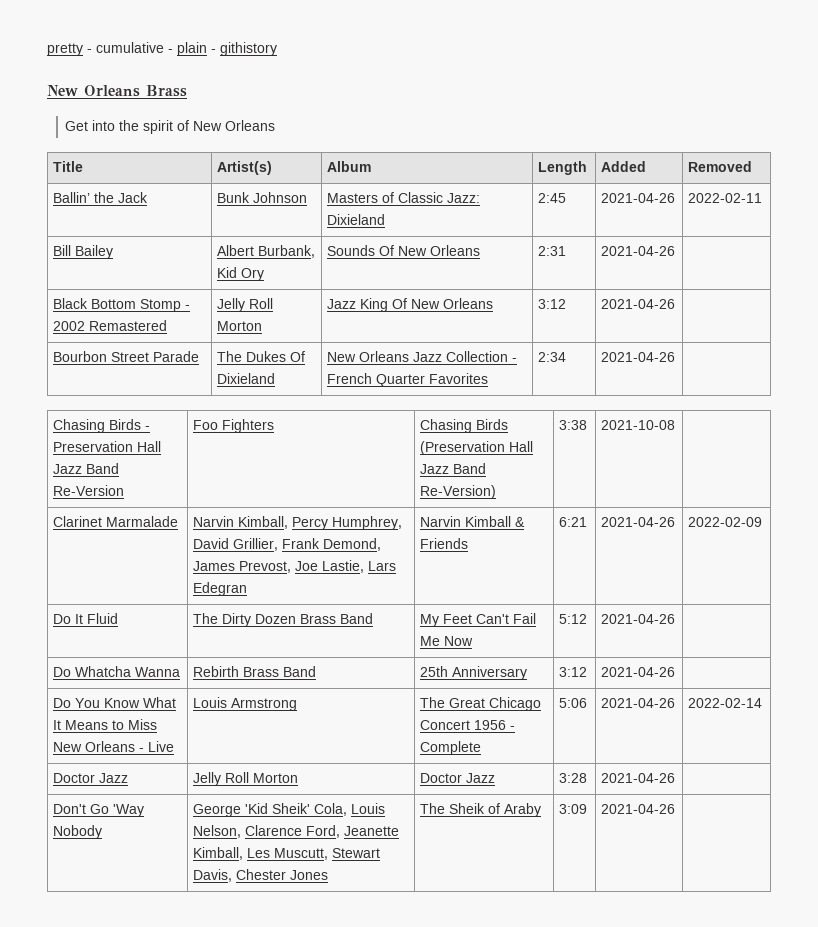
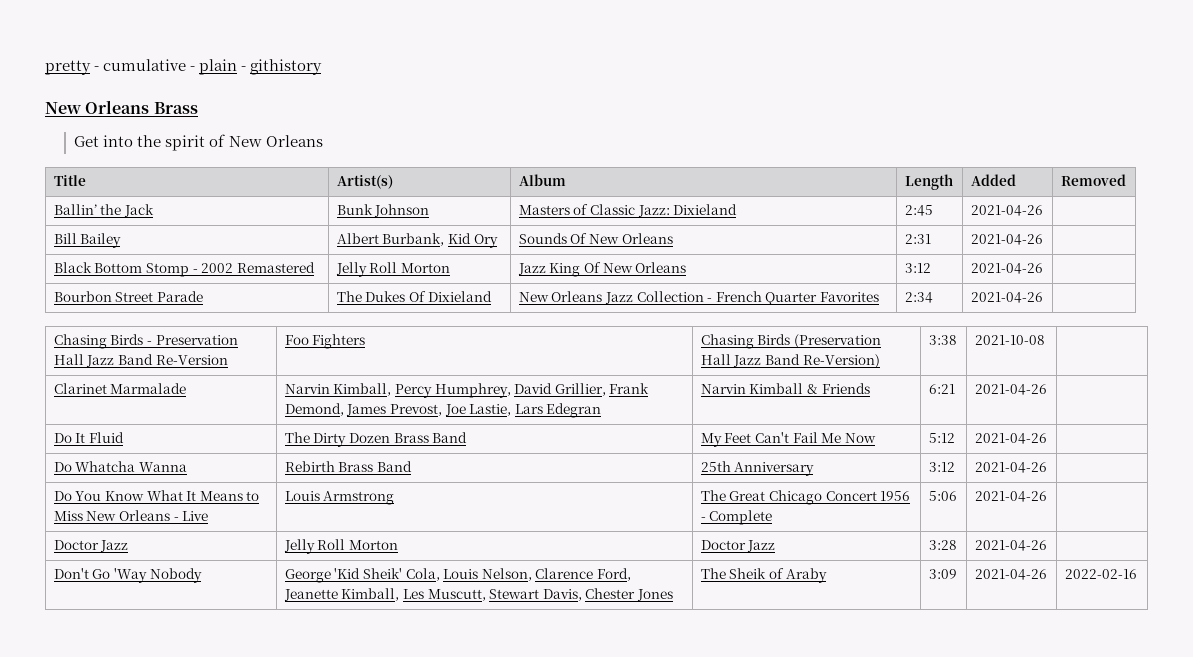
[688,193,763,203] 2022-02-11 -> (1043, 210) none
[688,517,763,527] 2022-02-09 -> (1047, 389) none
[688,698,763,708] 2022-02-14 -> (1047, 496) none
(676, 809) none -> [1064,569,1137,579] 2022-02-16

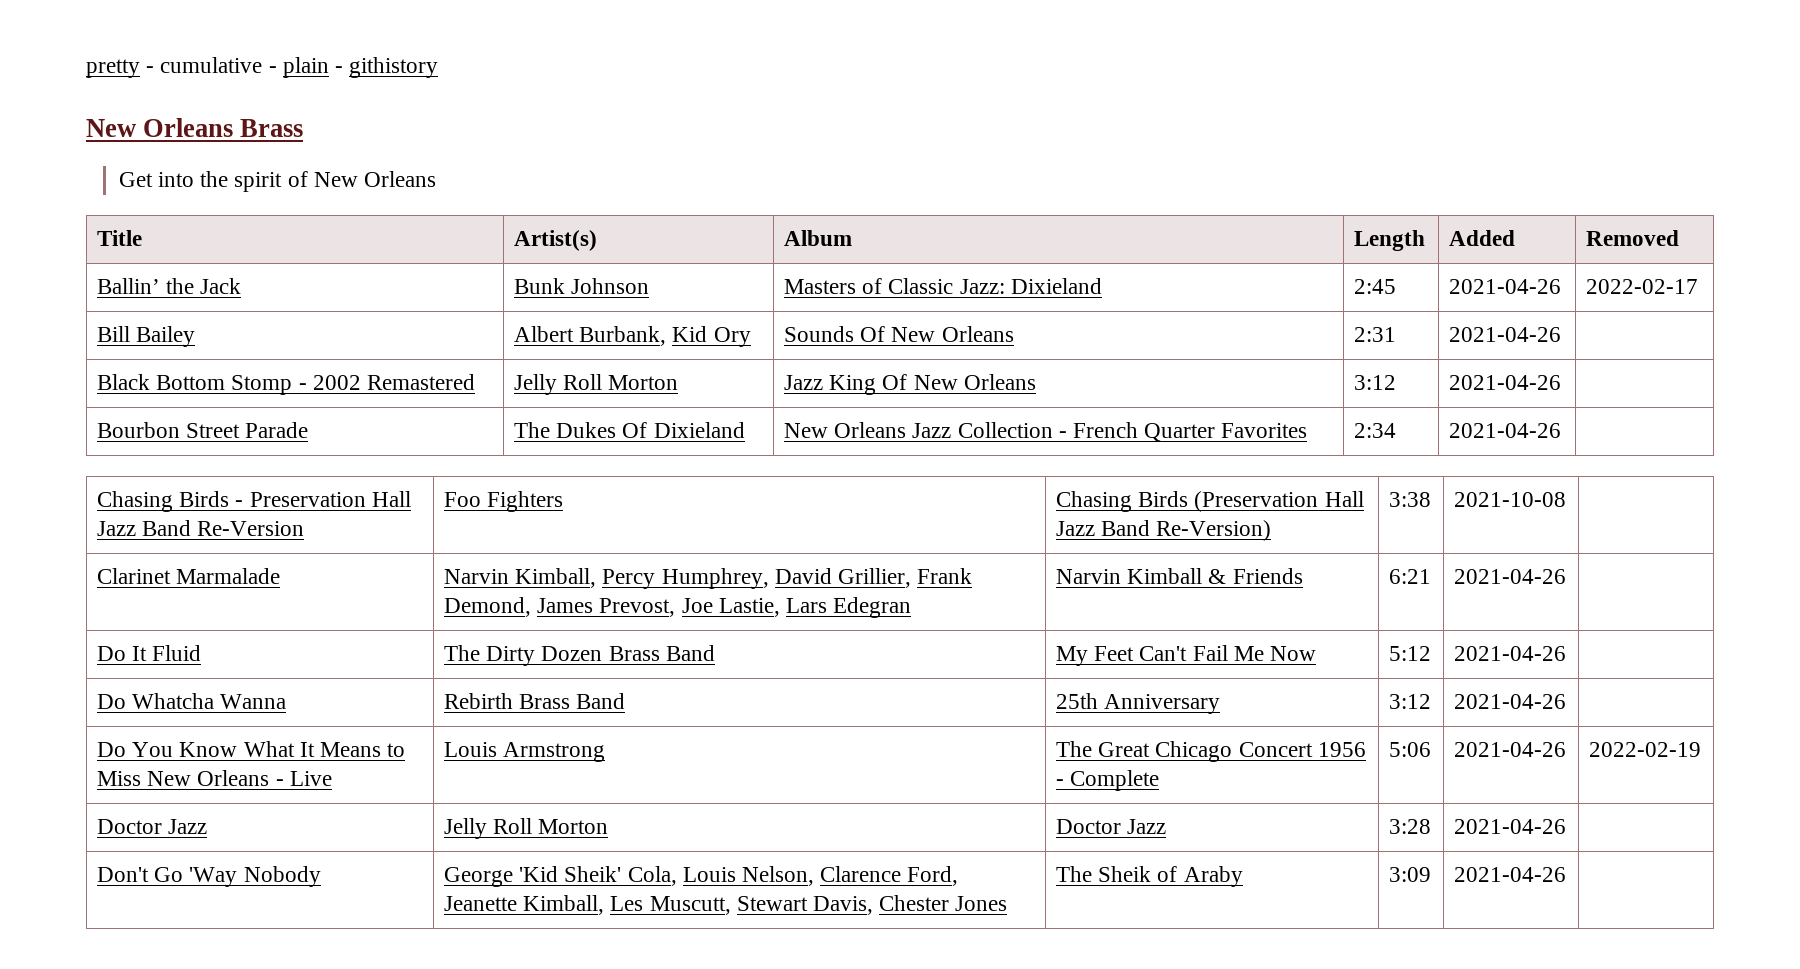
(1043, 210) none -> [1585,279,1698,294] 2022-02-17
(1047, 496) none -> [1588,742,1701,757] 2022-02-19
[1064,569,1137,579] 2022-02-16 -> (1566, 874) none

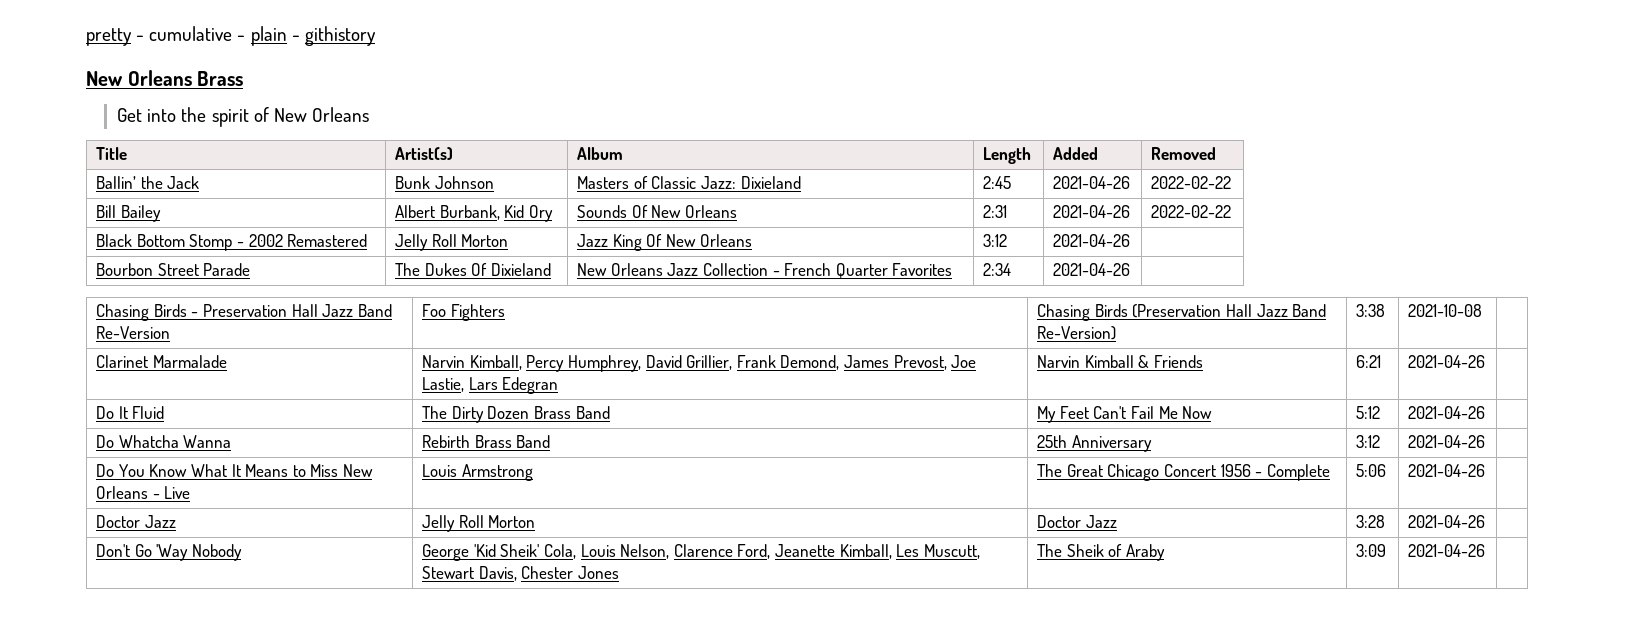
[1585,279,1698,294] 2022-02-17 -> [1151,176,1232,189] 2022-02-22
(1561, 334) none -> [1151,205,1232,218] 2022-02-22
[1588,742,1701,757] 2022-02-19 -> (1486, 470) none

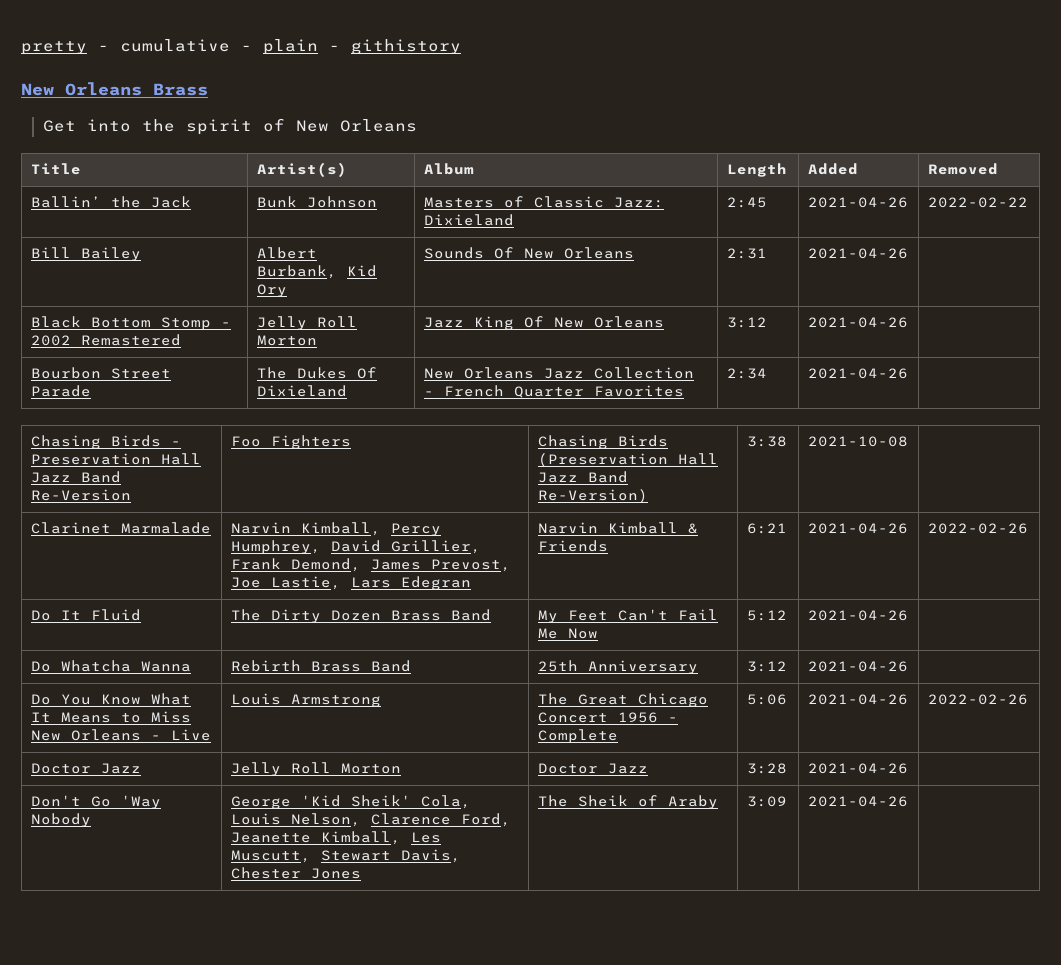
[1151,205,1232,218] 2022-02-22 -> (908, 253) none
(1486, 361) none -> [927,523,1028,534] 2022-02-26
(1486, 470) none -> [927,694,1028,705] 2022-02-26

